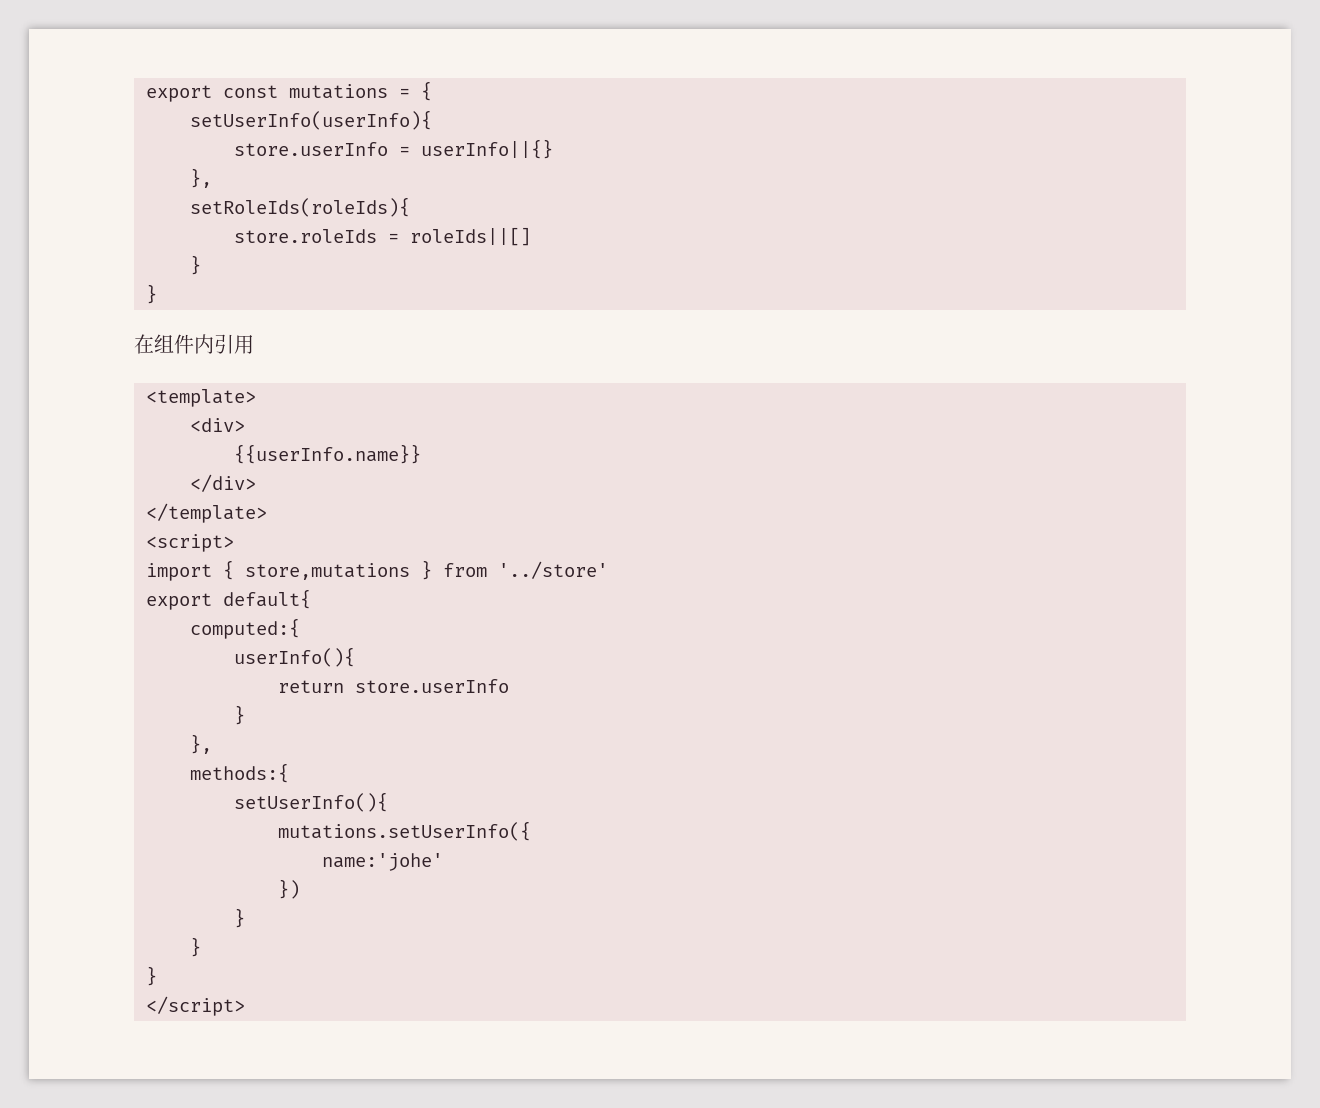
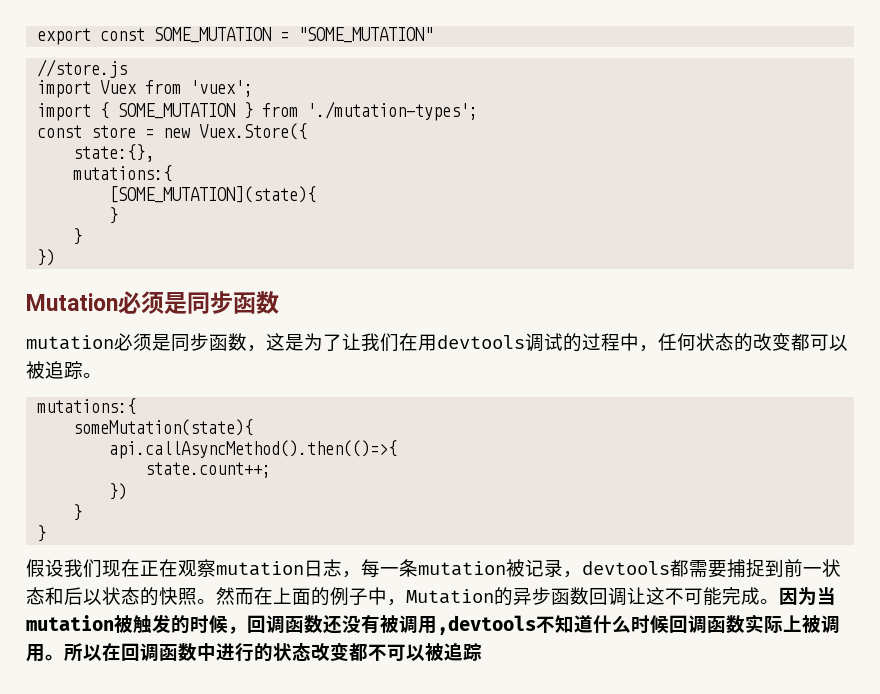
[289,81,432,101] [190,110,432,130] [234,139,553,159] [190,168,212,188] [190,197,410,217] [234,227,531,246] [190,255,201,275] [146,284,157,304] [134,334,254,354] [146,389,256,407] [190,418,245,432] [234,444,421,464] [190,474,256,492] [146,503,267,523] [146,534,234,552] [146,560,608,581] [146,589,311,610] [190,618,300,639] [234,647,355,667] [278,679,509,693] [234,705,245,725] [190,734,212,754] [190,763,289,783] [234,792,388,812] [278,821,531,841] [322,853,443,871] [278,879,300,899] [234,908,245,928] [190,937,201,957] [146,966,157,986] [146,996,245,1016] mutations = { // setUserInfo(userInfo){ // store.userInfo = userInfo||{} // }, // setRoleIds(roleIds){ // store.roleIds = roleIds||[] // } // } // 在组件内引用 // <template> // <div> // {{userInfo.name}} // </div> // </template> // <script> // import { store,mutations } from '../store' // export default{ // computed:{ // userInfo(){ // return store.userInfo // } // }, // methods:{ // setUserInfo(){ // mutations.setUserInfo({ // name:'johe' // }) // } // } // } // </script> -> [154,27,434,43] [37,59,128,78] [37,80,254,98] [37,101,479,121] [37,123,308,140] [73,144,155,162] [73,165,173,182] [109,186,317,203] [109,207,119,224] [73,228,83,245] [37,249,56,266] [26,291,279,314] [26,333,848,352] [26,361,102,379] [37,398,137,415] [73,419,254,436] [109,440,398,459] [145,462,272,478] [109,483,128,500] [73,504,83,521] [37,525,47,542] [26,559,841,578] [26,587,836,606] [26,614,840,635] [26,642,482,662] SOME_MUTATION = "SOME_MUTATION" // //store.js // import Vuex from 'vuex'; // import { SOME_MUTATION } from './mutation-types'; // const store = new Vuex.Store({ // state:{}, // mutations:{ // [SOME_MUTATION](state){ // } // } // }) // Mutation必须是同步函数 // mutation必须是同步函数，这是为了让我们在用devtools调试的过程中，任何状态的改变都可以被追踪。 // mutations:{ // someMutation(state){ // api.callAsyncMethod().then(()=>{ // state.count++; // }) // } // } // 假设我们现在正在观察mutation日志，每一条mutation被记录，devtools都需要捕捉到前一状态和后以状态的快照。然而在上面的例子中，Mutation的异步函数回调让这不可能完成。因为当mutation被触发的时候，回调函数还没有被调用,devtools不知道什么时候回调函数实际上被调用。所以在回调函数中进行的状态改变都不可以被追踪

